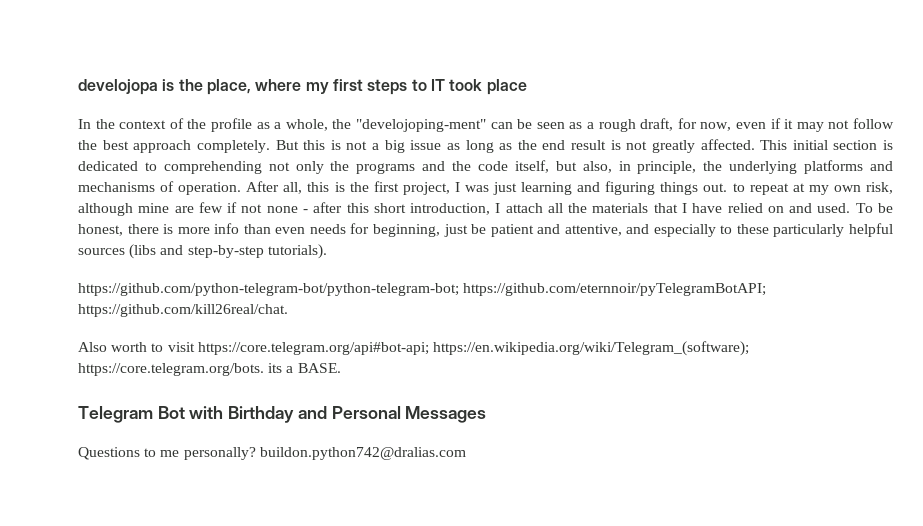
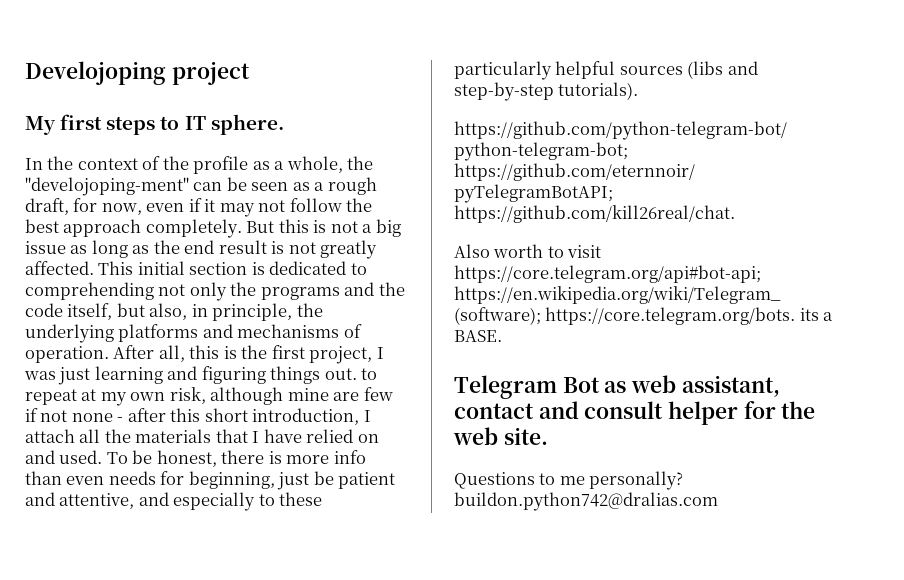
[78,79,329,95] develojopa is the place, where my -> [25,61,250,85] [25,116,56,135] Develojoping project // My
[449,79,527,95] took place -> [210,114,284,135] sphere.
[189,406,487,423] with Birthday and Personal Messages -> [604,375,780,397] [454,401,816,425] [453,427,548,445] as web assistant, contact and consult helper for the web site.

